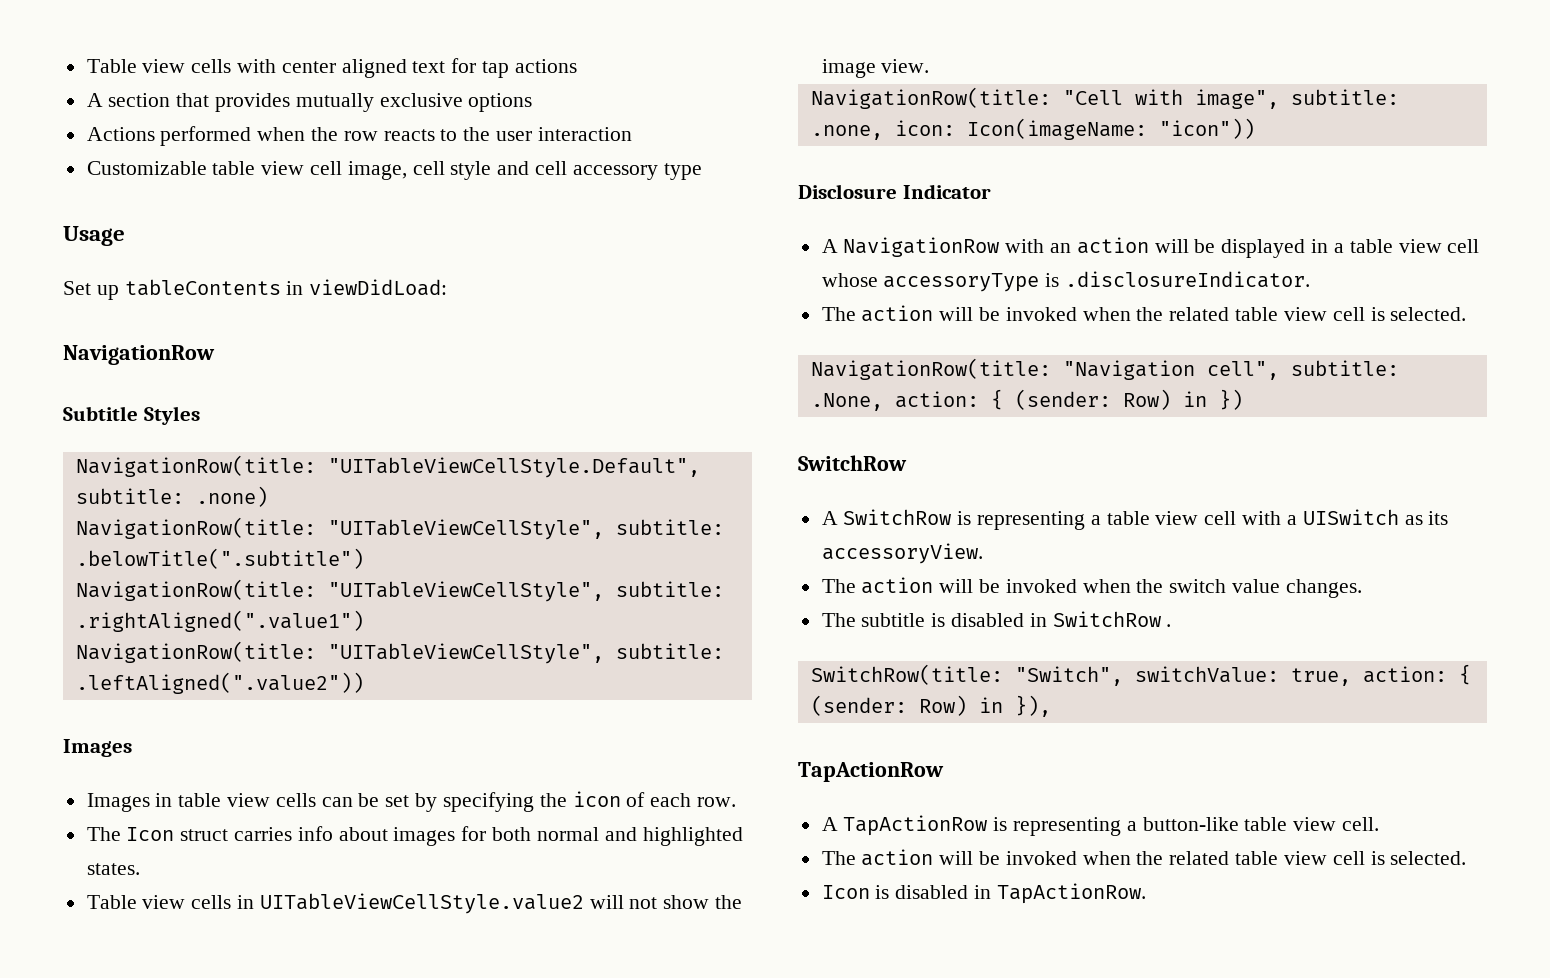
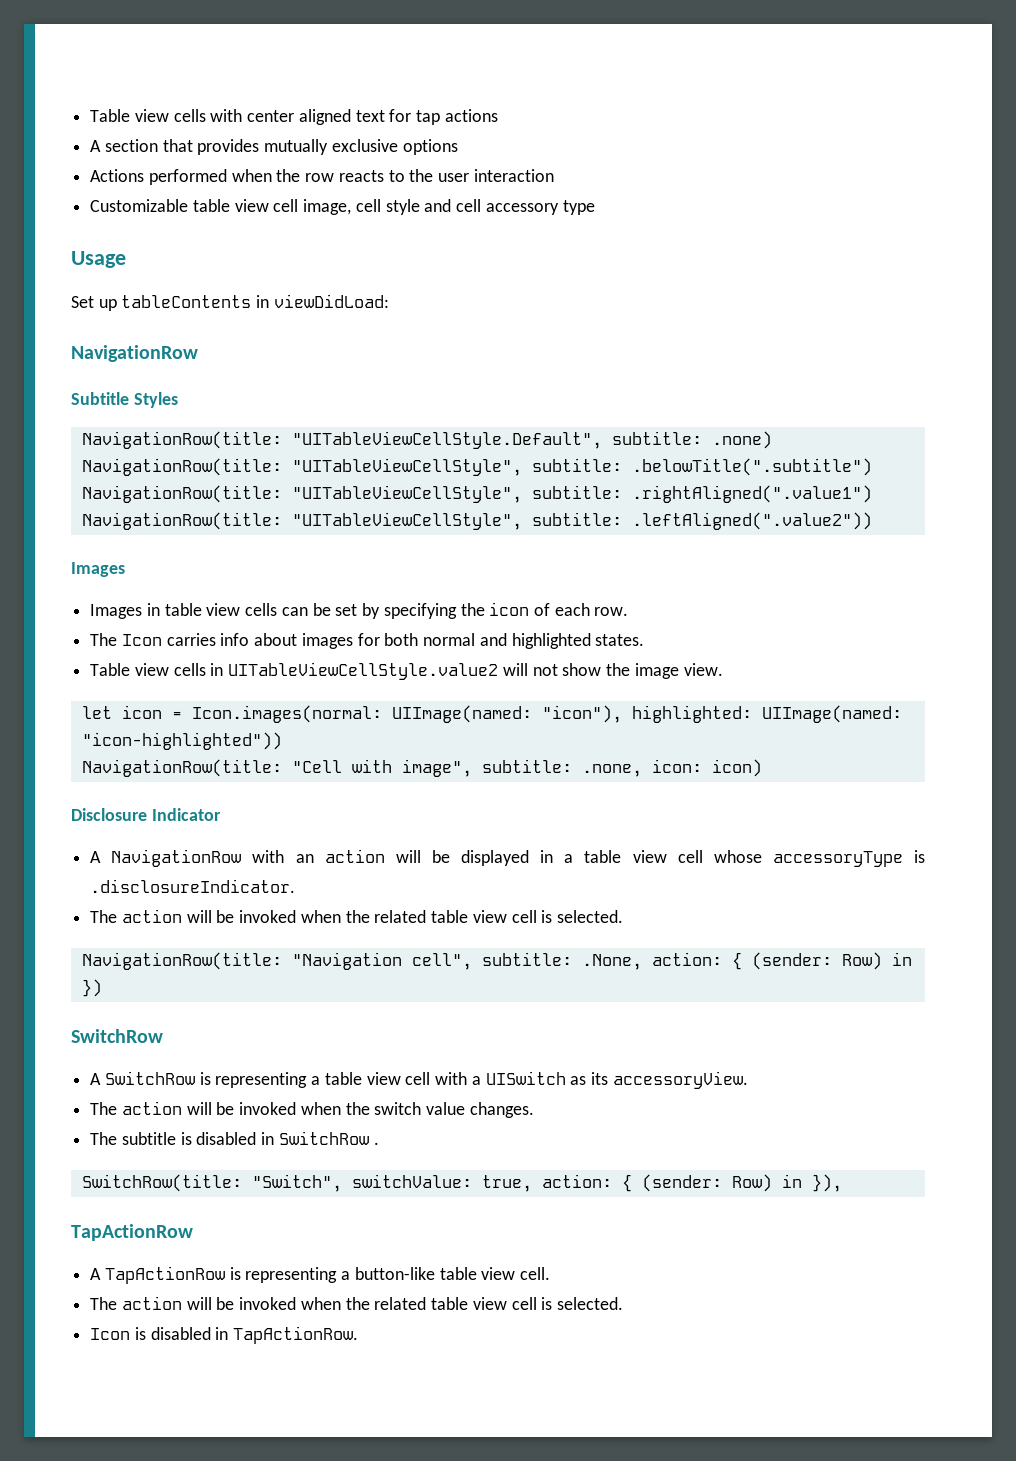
[180,829,229,841] struct -> (162, 640) none
(930, 66) none -> [81,705,902,723] [81,732,282,750] // let icon = Icon.images(normal: UIImage(named: "icon"), highlighted: UIImage(named: "icon-highlighted"))
[966,118,1255,140] Icon(imageName: "icon")) -> [711,759,762,777] icon)

